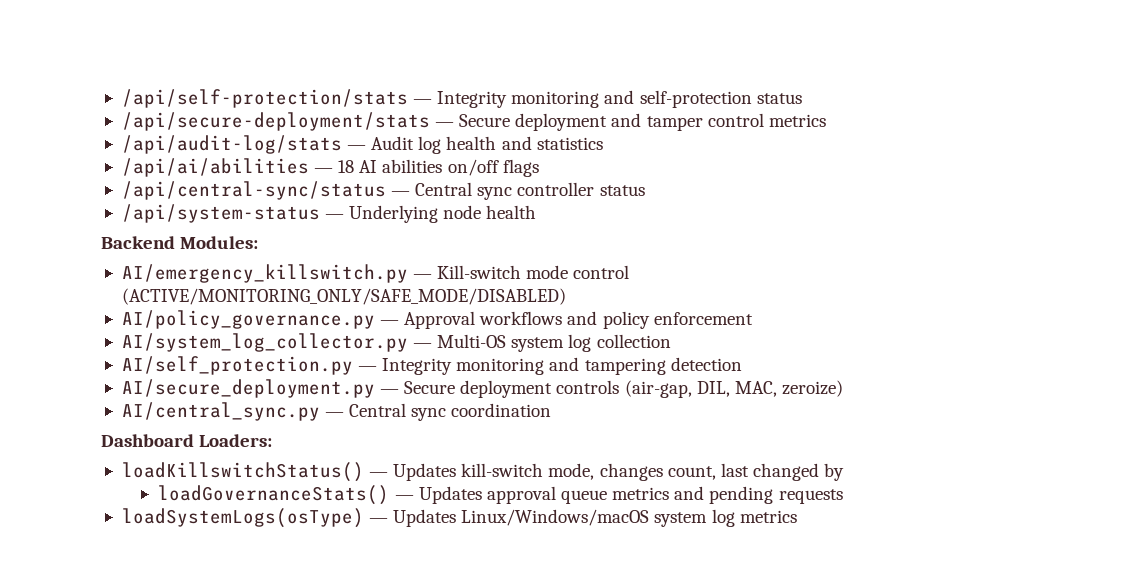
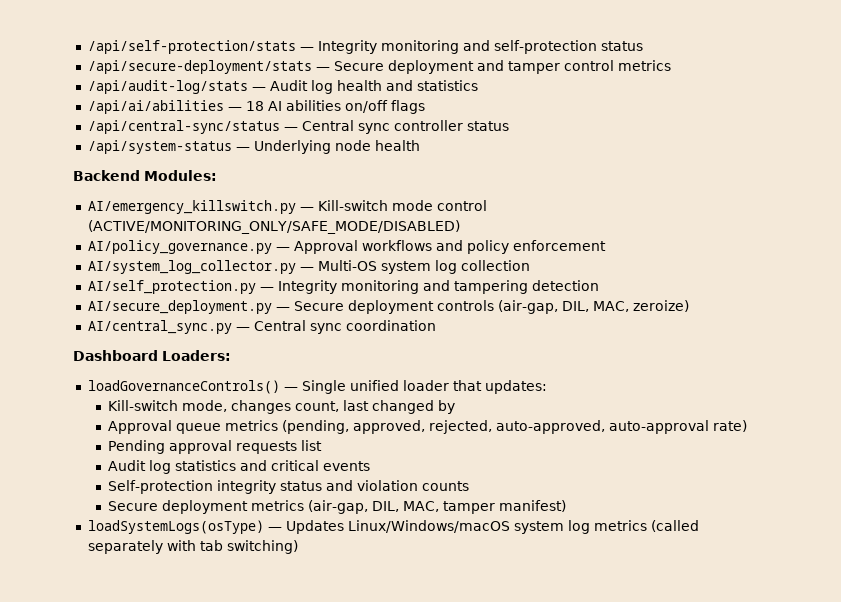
[121,462,544,482] loadKillswitchStatus() — Updates kill-switch -> [87,380,547,394] [108,400,179,411] loadGovernanceControls() — Single unified loader that updates: // Kill-switch
[158,485,843,505] loadGovernanceStats() — Updates approval queue metrics and pending requests -> [108,420,748,434] [108,440,323,454] [108,460,371,474] [108,480,470,494] [108,500,567,514] Approval queue metrics (pending, approved, rejected, auto-approved, auto-approval rate) // Pending approval requests list // Audit log statistics and critical events // Self-protection integrity status and violation counts // Secure deployment metrics (air-gap, DIL, MAC, tamper manifest)
(797, 516) none -> [650,520,699,532] [87,540,298,554] (called separately with tab switching)

